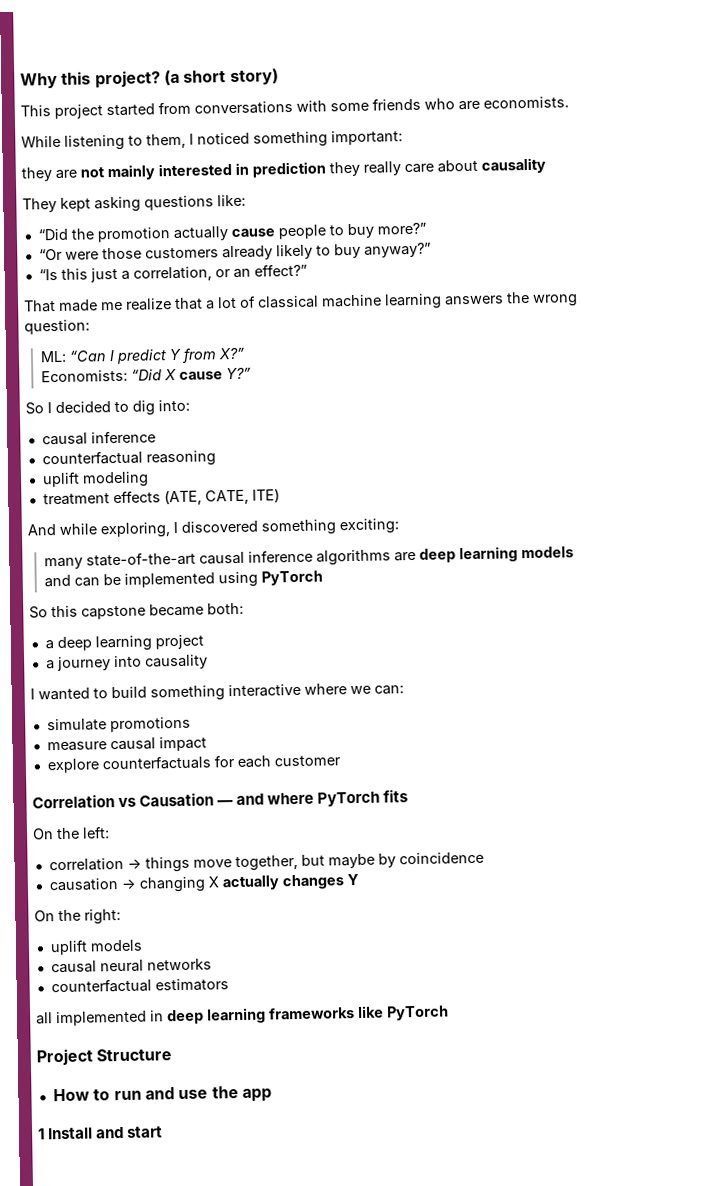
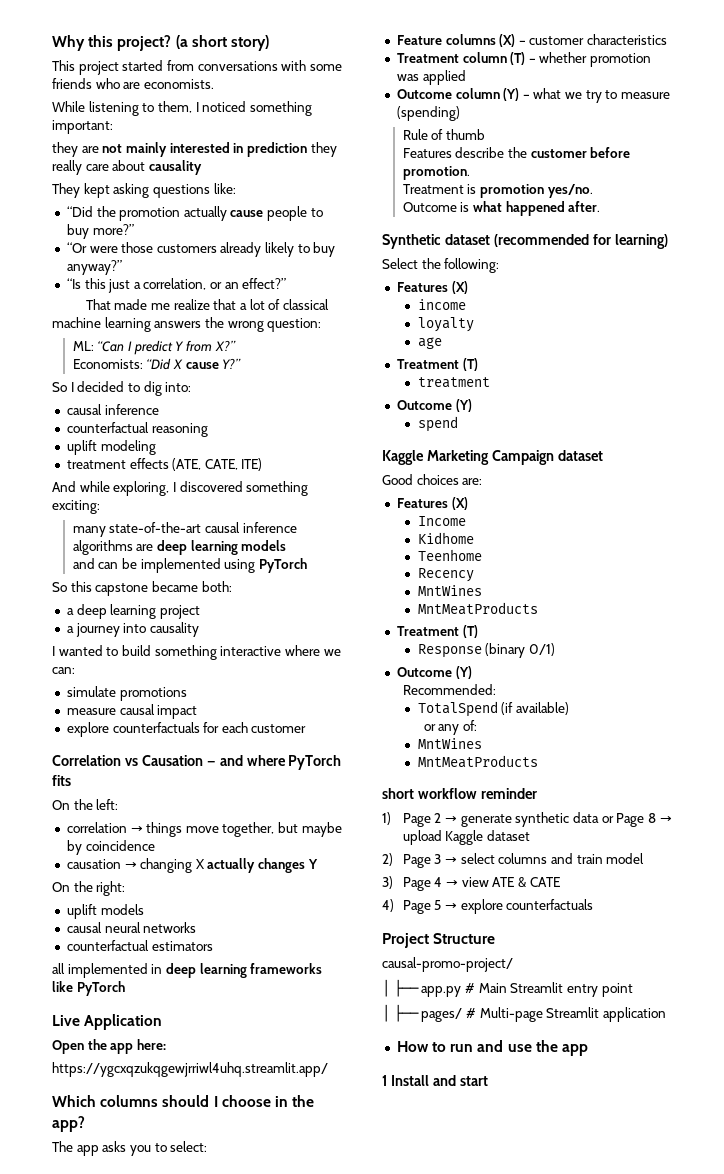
[36,1048,173,1066] Project Structure -> [52,1014,163,1030] [52,1039,166,1054] [52,1062,328,1077] [52,1095,315,1107] [52,1116,85,1132] [52,1141,208,1156] [396,34,668,47] [396,52,652,67] [396,70,466,85] [396,88,671,103] [396,106,460,121] [402,129,486,140] [402,147,631,158] [402,166,470,180] [402,184,593,198] [402,201,601,216] [382,234,668,249] [382,258,500,273] [396,281,468,294] [417,299,466,310] [417,317,474,332] [417,337,442,349] [396,358,478,371] [417,377,490,388] [396,399,472,412] [417,416,458,432] [382,450,603,465] [382,474,483,485] [396,497,468,510] [417,516,466,526] [417,532,474,544] [417,549,482,561] [417,568,474,582] [417,585,482,596] [417,602,538,615] [396,625,478,638] [417,643,555,658] [396,666,472,679] [402,684,496,695] [417,701,569,717] [423,720,477,735] [417,738,482,749] [417,755,538,768] [382,788,537,799] [382,812,672,827] [402,830,531,845] [382,853,645,868] [382,876,560,891] [382,899,594,914] [382,933,496,948] [382,957,513,972] [382,979,633,997] [382,1004,666,1022] Live Application // Open the app here: // https://ygcxqzukqgewjrriwl4uhq.streamlit.app/ // Which columns should I choose in the app? // The app asks you to select: // Feature columns (X) – customer characteristics // Treatment column (T) – whether promotion was applied // Outcome column (Y) – what we try to measure (spending) // Rule of thumb // Features describe the customer before promotion. // Treatment is promotion yes/no. // Outcome is what happened after. // Synthetic dataset (recommended for learning) // Select the following: // Features (X) // income // loyalty // age // Treatment (T) // treatment // Outcome (Y) // spend // Kaggle Marketing Campaign dataset // Good choices are: // Features (X) // Income // Kidhome // Teenhome // Recency // MntWines // MntMeatProducts // Treatment (T) // Response (binary 0/1) // Outcome (Y) // Recommended: // TotalSpend (if available) // or any of: // MntWines // MntMeatProducts // short workflow reminder // 1) Page 2 → generate synthetic data or Page 8 → upload Kaggle dataset // 2) Page 3 → select columns and train model // 3) Page 4 → view ATE & CATE // 4) Page 5 → explore counterfactuals // Project Structure // causal-promo-project/ // │ ├── app.py # Main Streamlit entry point // │ ├── pages/ # Multi-page Streamlit application

